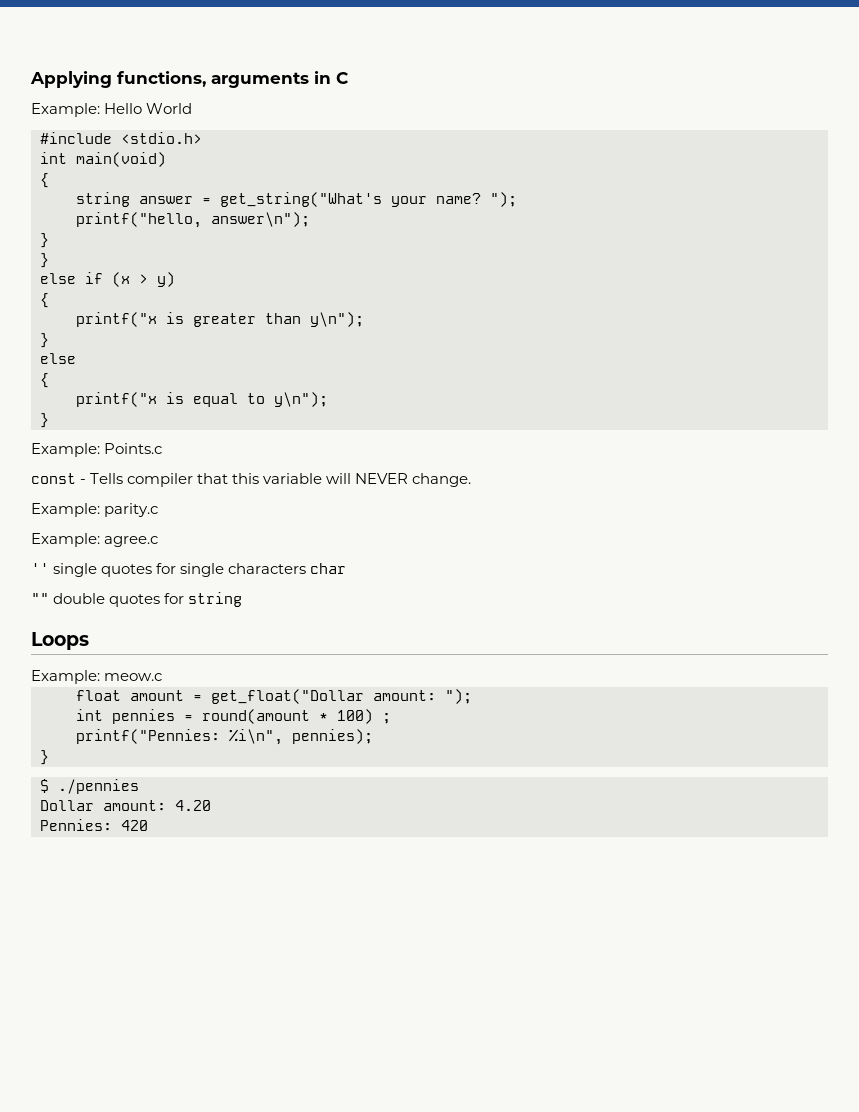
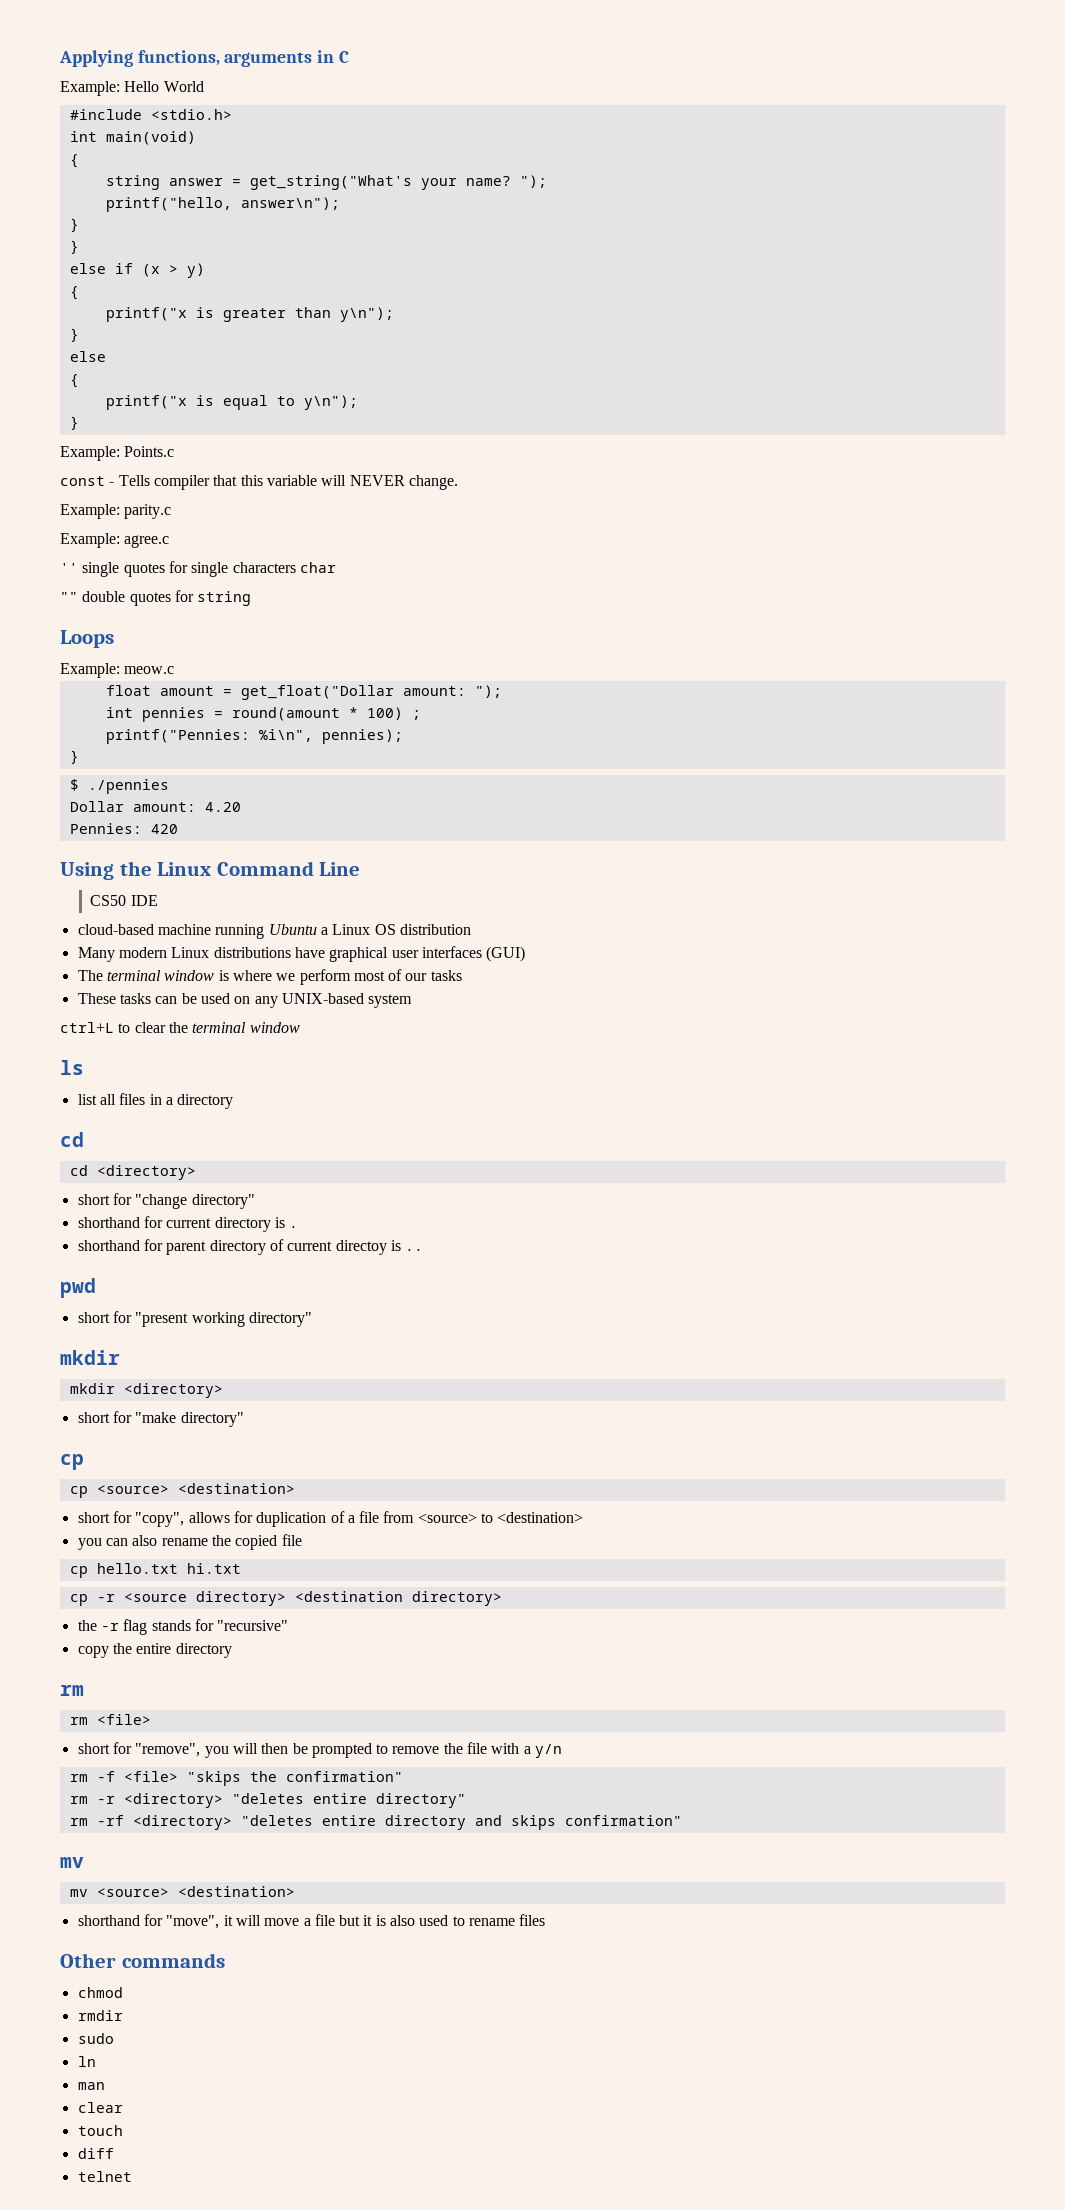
(148, 825) none -> [60,861,361,880] [90,895,158,906] [77,924,471,939] [77,946,526,962] [77,969,462,985] [77,993,413,1008] [60,1022,300,1033] [60,1060,84,1075] [77,1093,234,1109] [60,1132,84,1147] [69,1165,196,1180] [77,1193,255,1209] [77,1216,299,1232] [77,1239,424,1255] [60,1278,96,1298] [77,1311,312,1327] [60,1350,120,1365] [69,1383,223,1398] [77,1411,244,1427] [60,1454,84,1470] [69,1483,295,1498] [77,1511,584,1527] [77,1534,302,1550] [69,1563,241,1578] [69,1591,502,1606] [77,1619,289,1635] [77,1643,232,1658] [60,1685,84,1696] [69,1714,151,1725] [77,1742,563,1758] [69,1771,403,1786] [69,1793,466,1808] [69,1815,682,1830] [60,1857,84,1868] [69,1886,295,1897] [77,1914,546,1929] [60,1953,225,1968] [77,1987,123,1998] [77,2010,123,2021] [77,2033,114,2044] [77,2056,96,2067] [77,2082,105,2090] [77,2102,123,2113] [77,2125,123,2136] [77,2148,114,2159] [77,2171,132,2182] // Using the Linux Command Line // CS50 IDE // cloud-based machine running Ubuntu a Linux OS distribution // Many modern Linux distributions have graphical user interfaces (GUI) // The terminal window is where we perform most of our tasks // These tasks can be used on any UNIX-based system // ctrl+L to clear the terminal window // ls // list all files in a directory // cd // cd <directory> // short for "change directory" // shorthand for current directory is . // shorthand for parent directory of current directoy is .. // pwd // short for "present working directory" // mkdir // mkdir <directory> // short for "make directory" // cp // cp <source> <destination> // short for "copy", allows for duplication of a file from <source> to <destination> // you can also rename the copied file // cp hello.txt hi.txt // cp -r <source directory> <destination directory> // the -r flag stands for "recursive" // copy the entire directory // rm // rm <file> // short for "remove", you will then be prompted to remove the file with a y/n // rm -f <file> "skips the confirmation" // rm -r <directory> "deletes entire directory" // rm -rf <directory> "deletes entire directory and skips confirmation" // mv // mv <source> <destination> // shorthand for "move", it will move a file but it is also used to rename files // Other commands // chmod // rmdir // sudo // ln // man // clear // touch // diff // telnet

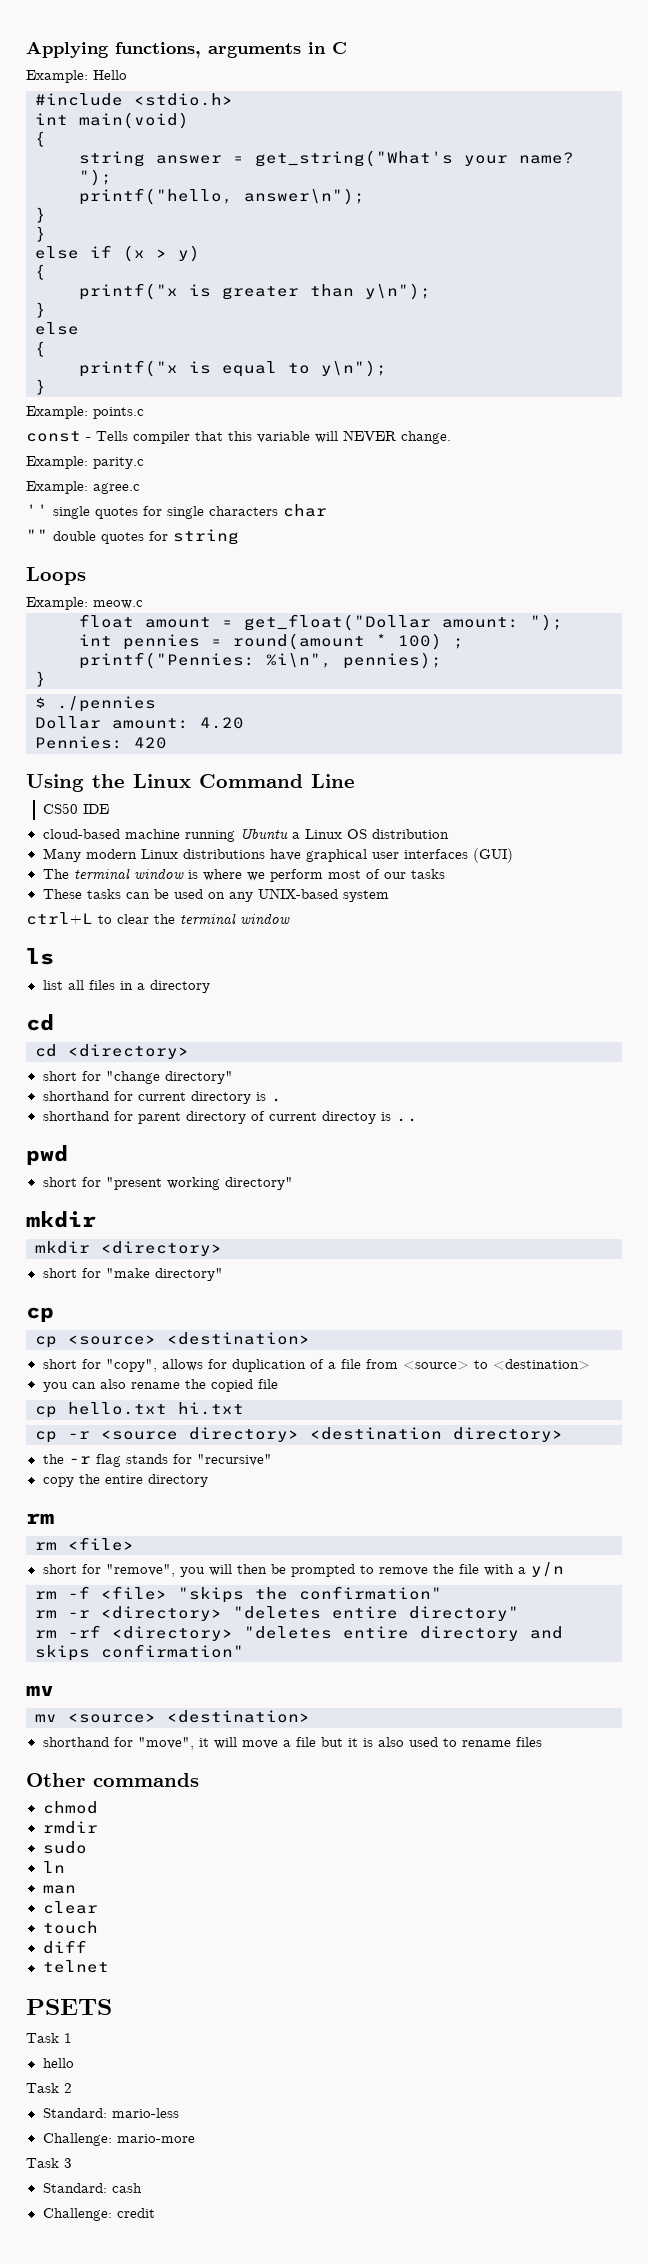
[163,81,204,92] World -> (127, 75) none
[124,446,175,457] Points.c -> [93,407,144,419] points.c
(132, 2176) none -> [26,1999,112,2015] [26,2033,72,2043] [42,2058,74,2068] [26,2083,72,2093] [42,2108,179,2118] [42,2133,195,2146] [26,2158,72,2168] [42,2183,142,2193] [42,2208,155,2221] // PSETS // Task 1 // hello // Task 2 // Standard: mario-less // Challenge: mario-more // Task 3 // Standard: cash // Challenge: credit

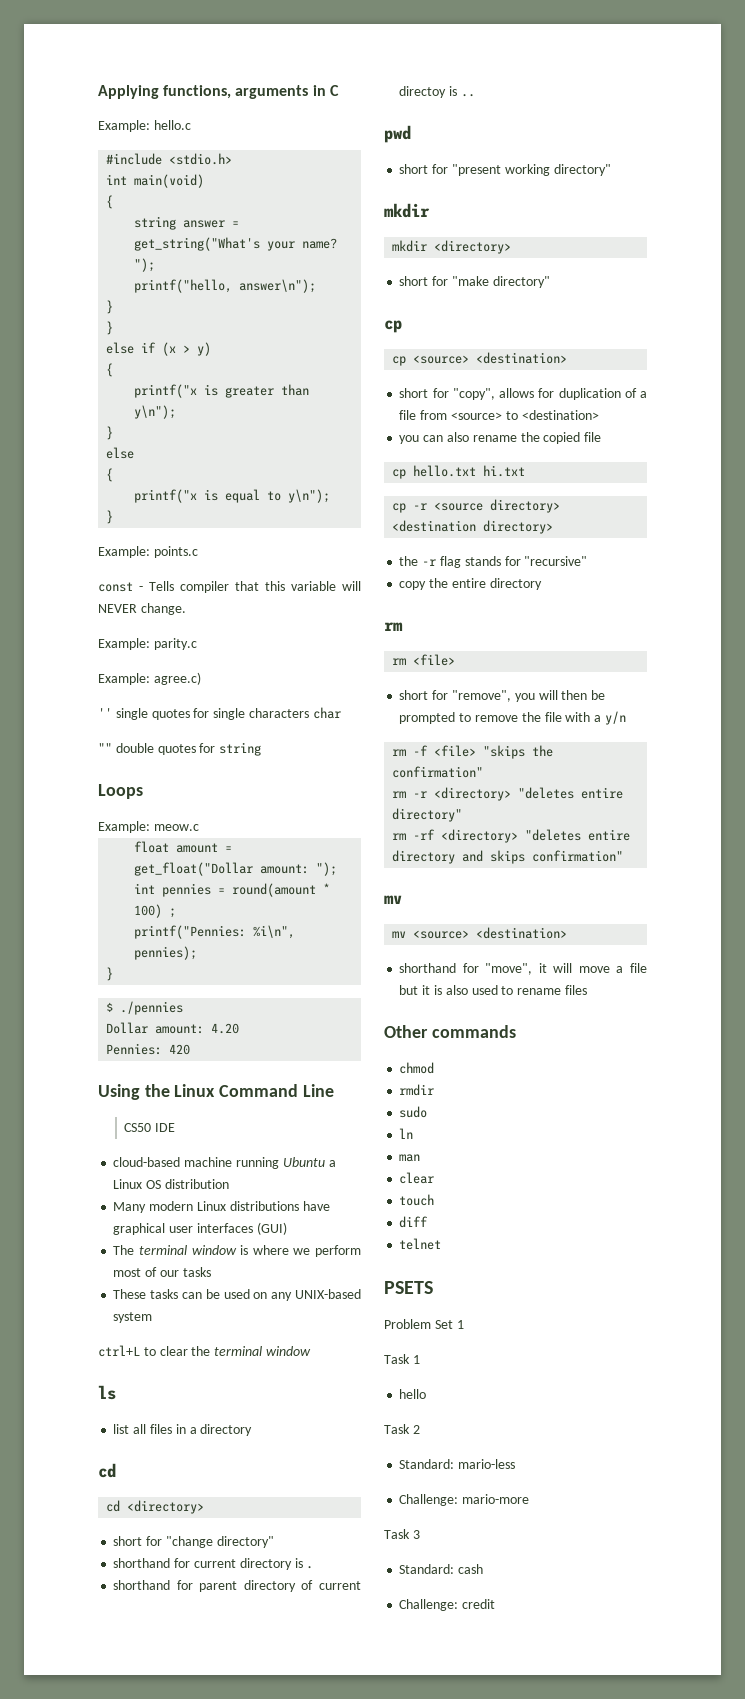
[93,70,127,80] Hello -> [153,120,191,130] hello.c
[93,483,140,494] agree.c -> [153,672,201,685] agree.c)
(112, 2007) none -> [384,1319,464,1329] // Problem Set 1

